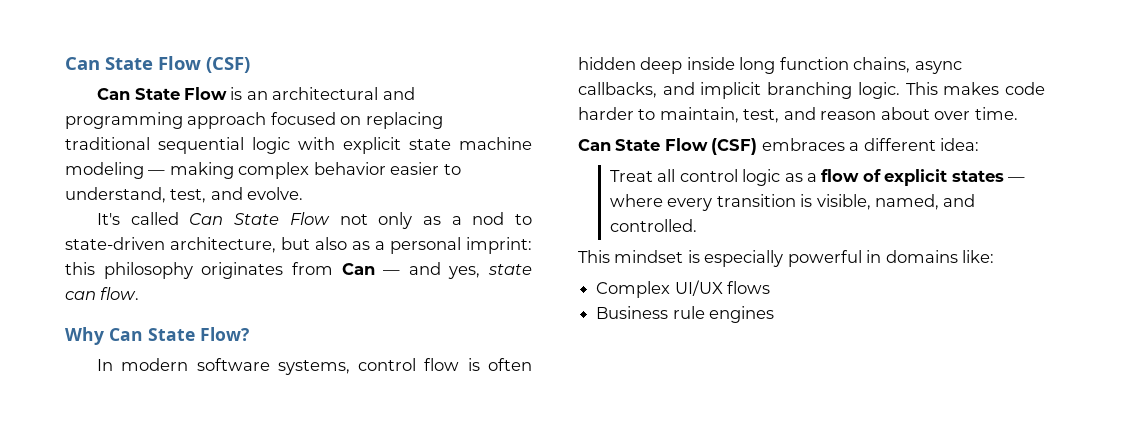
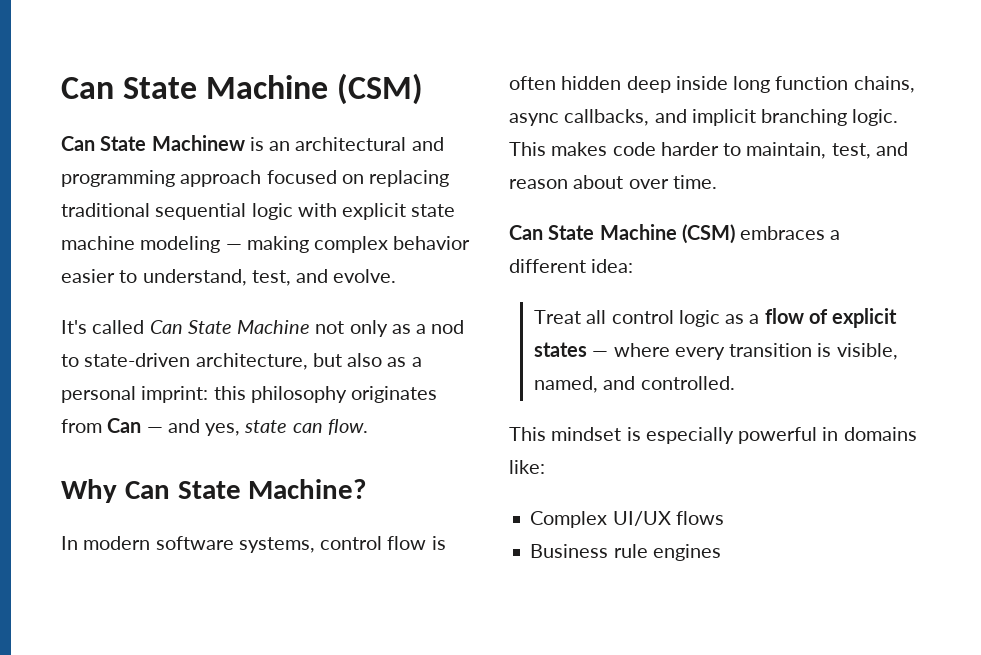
[65,56,250,73] [97,87,228,100] Can State Flow (CSF) // Can State Flow -> [61,73,424,105] [61,135,245,151] Can State Machine (CSM) // Can State Machinew
[289,212,330,225] Flow -> [237,320,311,334] Machine
[200,327,249,341] Flow? -> [248,479,367,499] Machine?
[664,138,758,155] Flow (CSF) -> [599,224,735,244] Machine (CSM)

